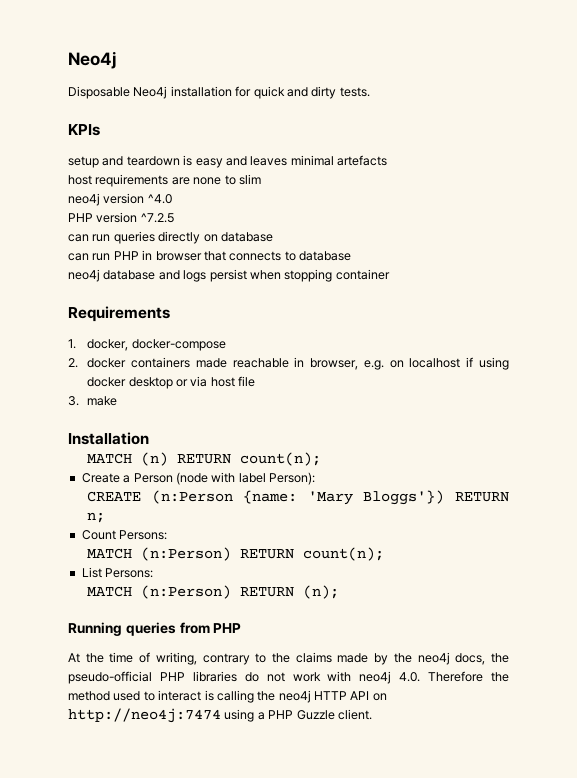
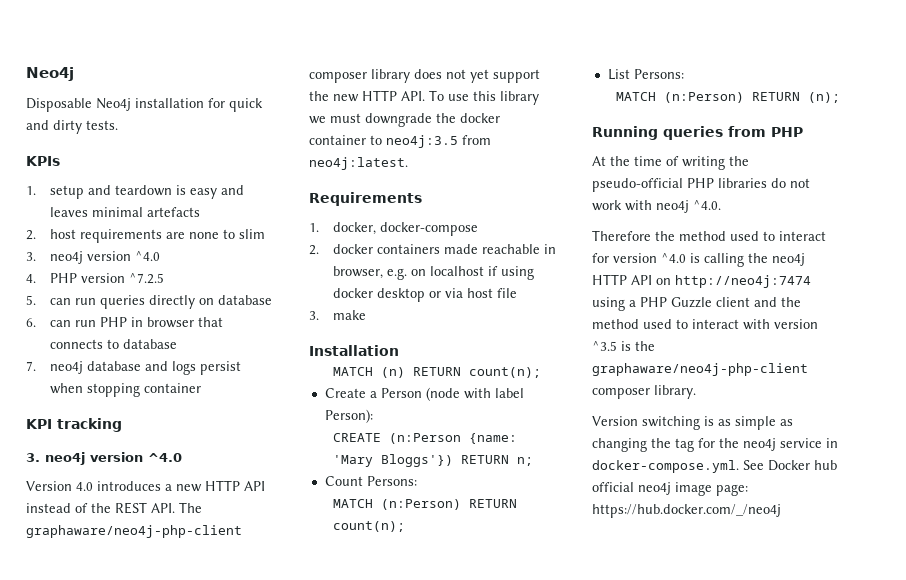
(100, 130) none -> [26,186,36,195] 1.
(387, 160) none -> [26,230,36,240] 2.
[68,193,172,206] neo4j version ^4.0 // -> [26,251,161,264] [26,274,36,283] 3. neo4j version ^4.0 // 4.
(174, 218) none -> [26,295,36,305] 5.
(273, 237) none -> [26,318,36,327] 6.
(351, 256) none -> [26,361,36,371] 7.
(390, 274) none -> [26,418,122,432] [26,452,182,465] [26,480,265,492] [26,502,202,514] [26,525,242,538] [309,69,540,83] [309,90,539,105] [309,113,500,127] [309,135,491,148] [309,157,408,170] // KPI tracking // 3. neo4j version ^4.0 // Version 4.0 introduces a new HTTP API instead of the REST API. The graphaware/neo4j-php-client composer library does not yet support the new HTTP API. To use this library we must downgrade the docker container to neo4j:3.5 from neo4j:latest.
[155,652,486,665] writing, contrary to the claims made by the neo4j docs, -> [682,156,725,170] writing
[399,672,421,682] 4.0. -> [693,200,721,210] ^4.0. //
(202, 695) none -> [592,253,686,263] for version ^4.0
[337,709,372,720] client. -> [716,297,801,307] [592,319,818,330] [592,341,655,351] [592,363,808,376] [592,385,696,399] [592,416,793,430] [592,438,838,452] [592,460,837,473] [592,482,748,496] [592,504,781,518] client and the method used to interact with version ^3.5 is the graphaware/neo4j-php-client composer library. // Version switching is as simple as changing the tag for the neo4j service in docker-compose.yml. See Docker hub official neo4j image page: https://hub.docker.com/_/neo4j

